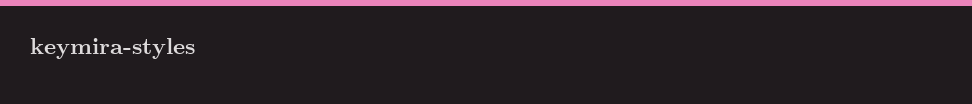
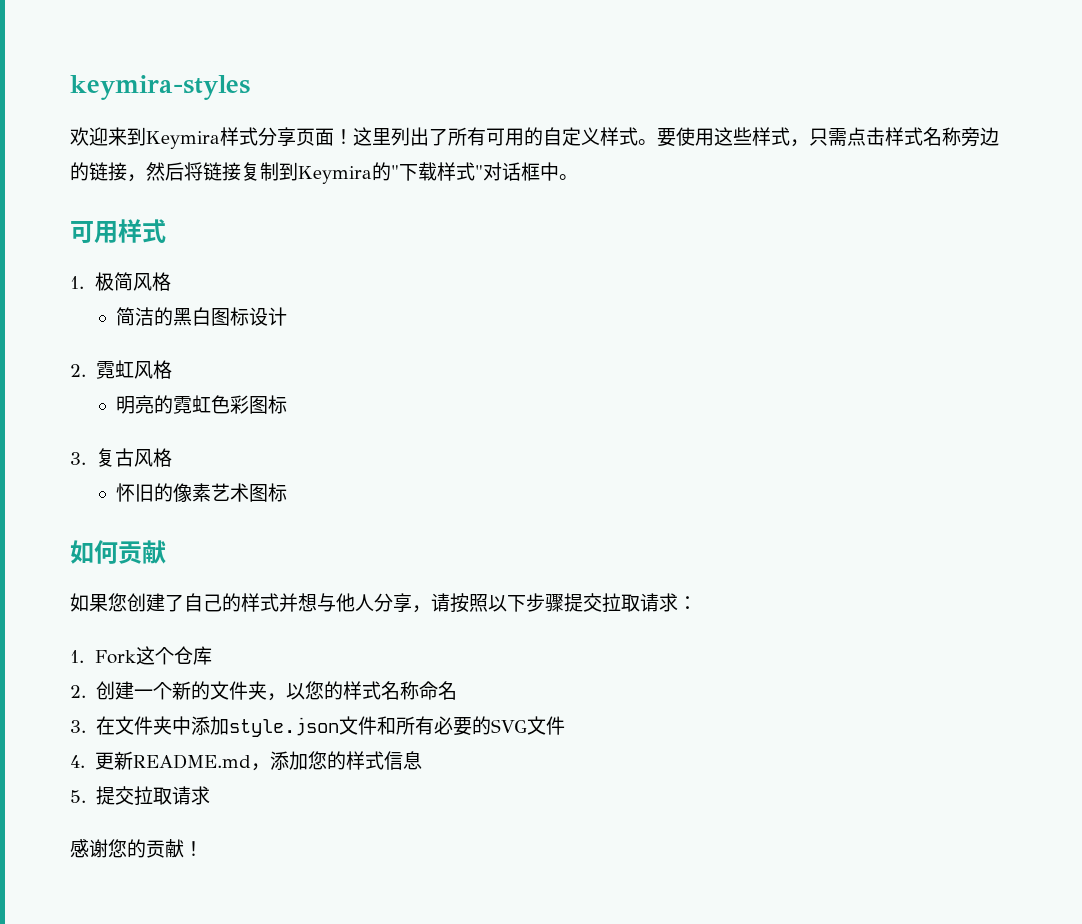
(195, 48) none -> [70,127,999,149] [70,162,578,184] [70,219,166,243] [70,272,172,291] [116,307,288,326] [70,360,172,379] [116,395,288,414] [70,448,172,467] [116,483,288,502] [70,540,166,564] [70,593,697,613] [70,646,213,665] [70,681,457,701] [70,716,566,737] [70,751,423,771] [70,786,210,806] [70,839,203,858] // 欢迎来到Keymira样式分享页面！这里列出了所有可用的自定义样式。要使用这些样式，只需点击样式名称旁边的链接，然后将链接复制到Keymira的"下载样式"对话框中。 // 可用样式 // 1.极简风格 // 简洁的黑白图标设计 // 2.霓虹风格 // 明亮的霓虹色彩图标 // 3.复古风格 // 怀旧的像素艺术图标 // 如何贡献 // 如果您创建了自己的样式并想与他人分享，请按照以下步骤提交拉取请求： // 1. Fork这个仓库 // 2.创建一个新的文件夹，以您的样式名称命名 // 3.在文件夹中添加style.json文件和所有必要的SVG文件 // 4.更新README.md，添加您的样式信息 // 5.提交拉取请求 // 感谢您的贡献！

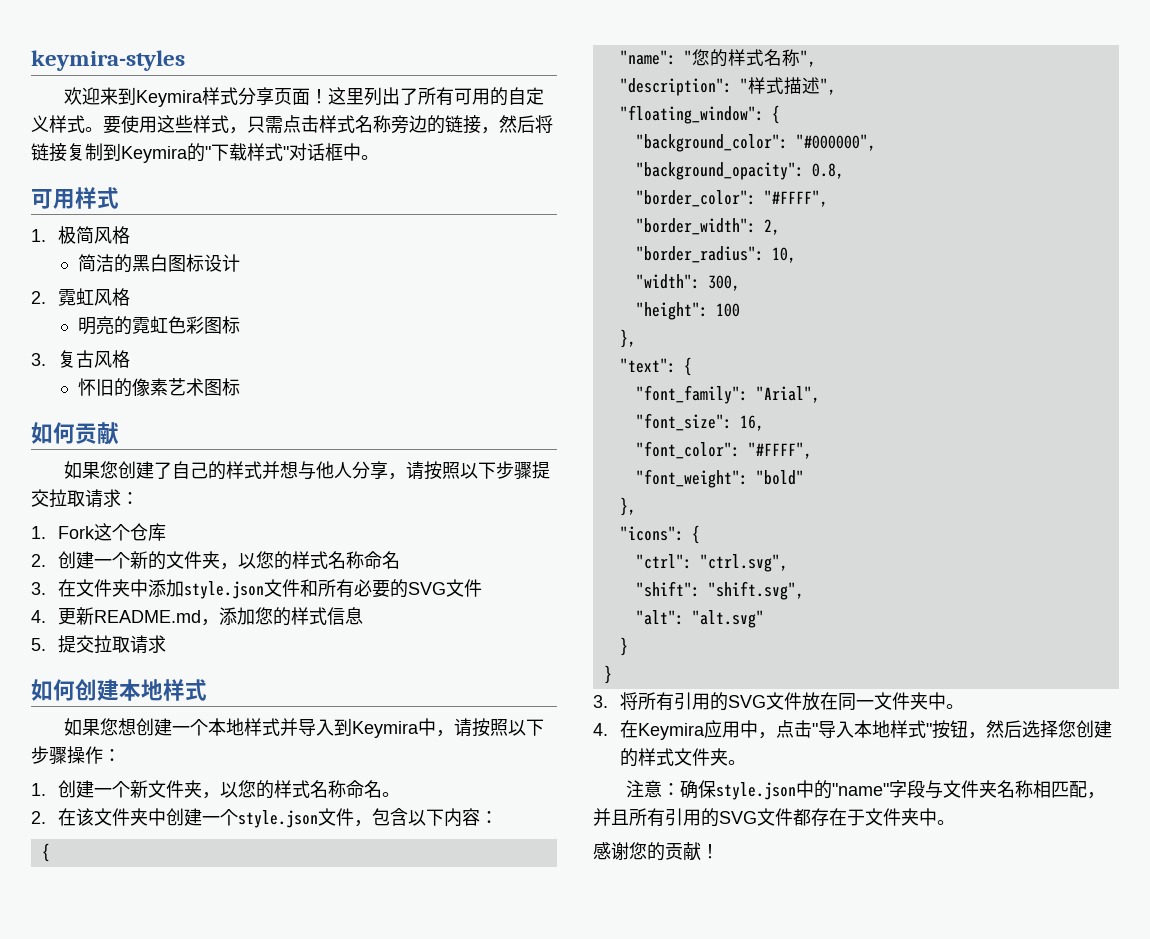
(210, 795) none -> [31,679,207,701] [63,718,544,738] [31,746,121,765] [31,780,400,799] [31,808,498,828] [41,843,50,862] [619,49,816,67] [619,77,836,96] [619,105,780,124] [635,134,876,152] [635,162,844,180] [635,190,828,207] [635,218,780,235] [635,246,796,263] [635,274,740,291] [635,302,740,320] [619,329,636,348] [619,357,692,376] [635,385,820,404] [635,413,764,431] [635,441,812,459] [635,469,804,488] [619,497,636,516] [619,525,700,544] [635,554,788,572] [635,581,804,600] [635,610,764,628] [619,637,628,656] [603,665,612,684] [593,692,964,711] [593,720,1112,740] [619,748,746,767] [625,780,1105,800] [593,808,955,827] // 如何创建本地样式 // 如果您想创建一个本地样式并导入到Keymira中，请按照以下步骤操作： // 1.创建一个新文件夹，以您的样式名称命名。 // 2.在该文件夹中创建一个style.json文件，包含以下内容： // { // "name": "您的样式名称", // "description": "样式描述", // "floating_window": { // "background_color": "#000000", // "background_opacity": 0.8, // "border_color": "#FFFF", // "border_width": 2, // "border_radius": 10, // "width": 300, // "height": 100 // }, // "text": { // "font_family": "Arial", // "font_size": 16, // "font_color": "#FFFF", // "font_weight": "bold" // }, // "icons": { // "ctrl": "ctrl.svg", // "shift": "shift.svg", // "alt": "alt.svg" // } // } // 3.将所有引用的SVG文件放在同一文件夹中。 // 4.在Keymira应用中，点击"导入本地样式"按钮，然后选择您创建的样式文件夹。 // 注意：确保style.json中的"name"字段与文件夹名称相匹配，并且所有引用的SVG文件都存在于文件夹中。

